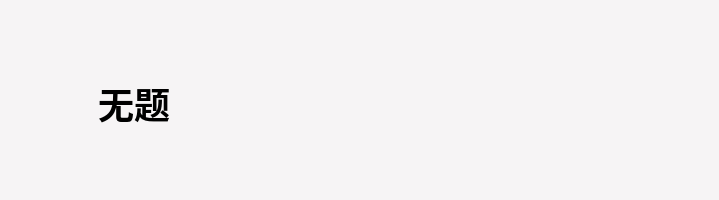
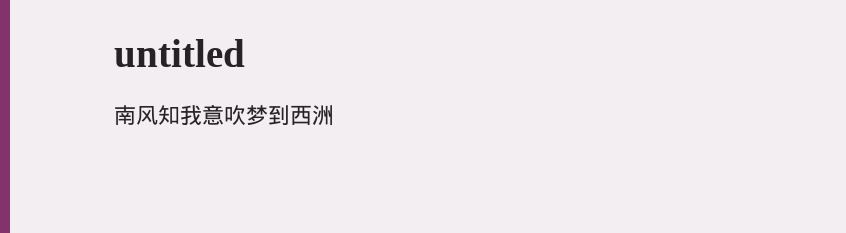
[98,89,170,123] 无题 -> [114,39,245,67] [114,104,334,126] untitled // 南风知我意吹梦到西洲

